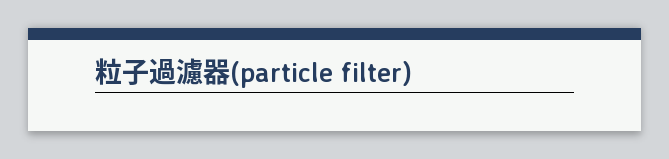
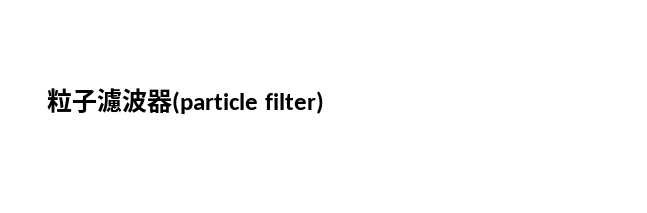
[149,58,203,85] 過濾 -> [97,88,147,113] 濾波

